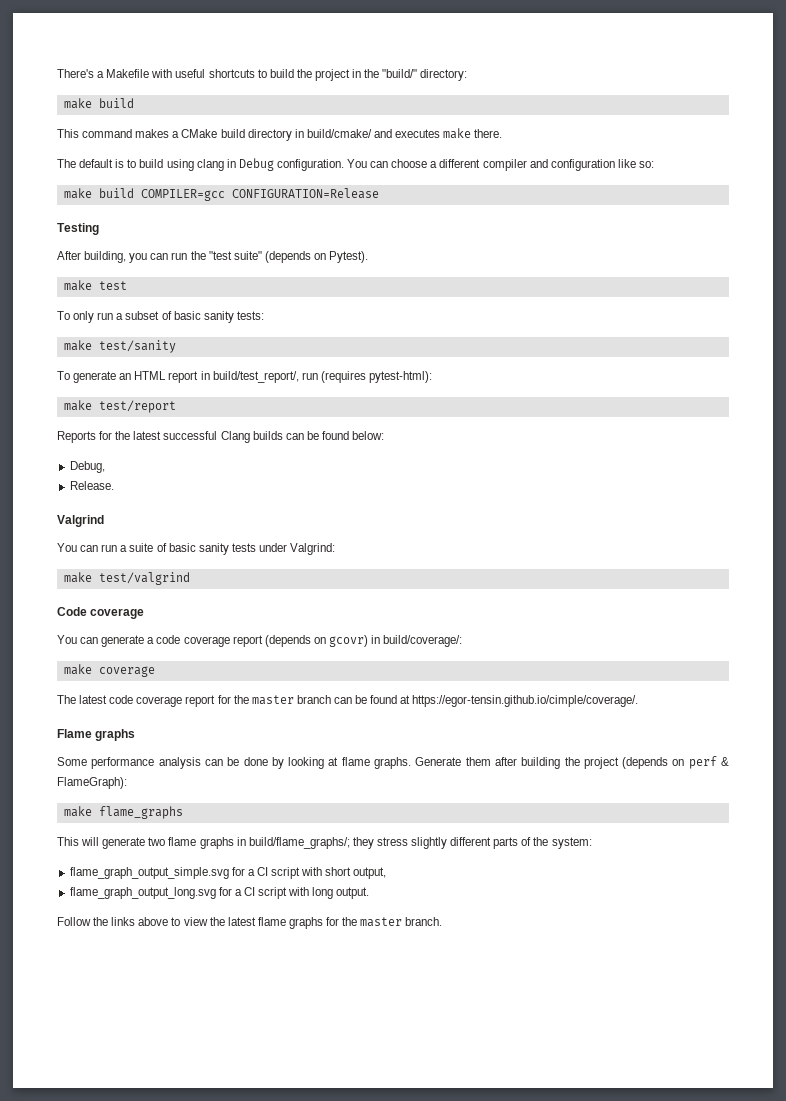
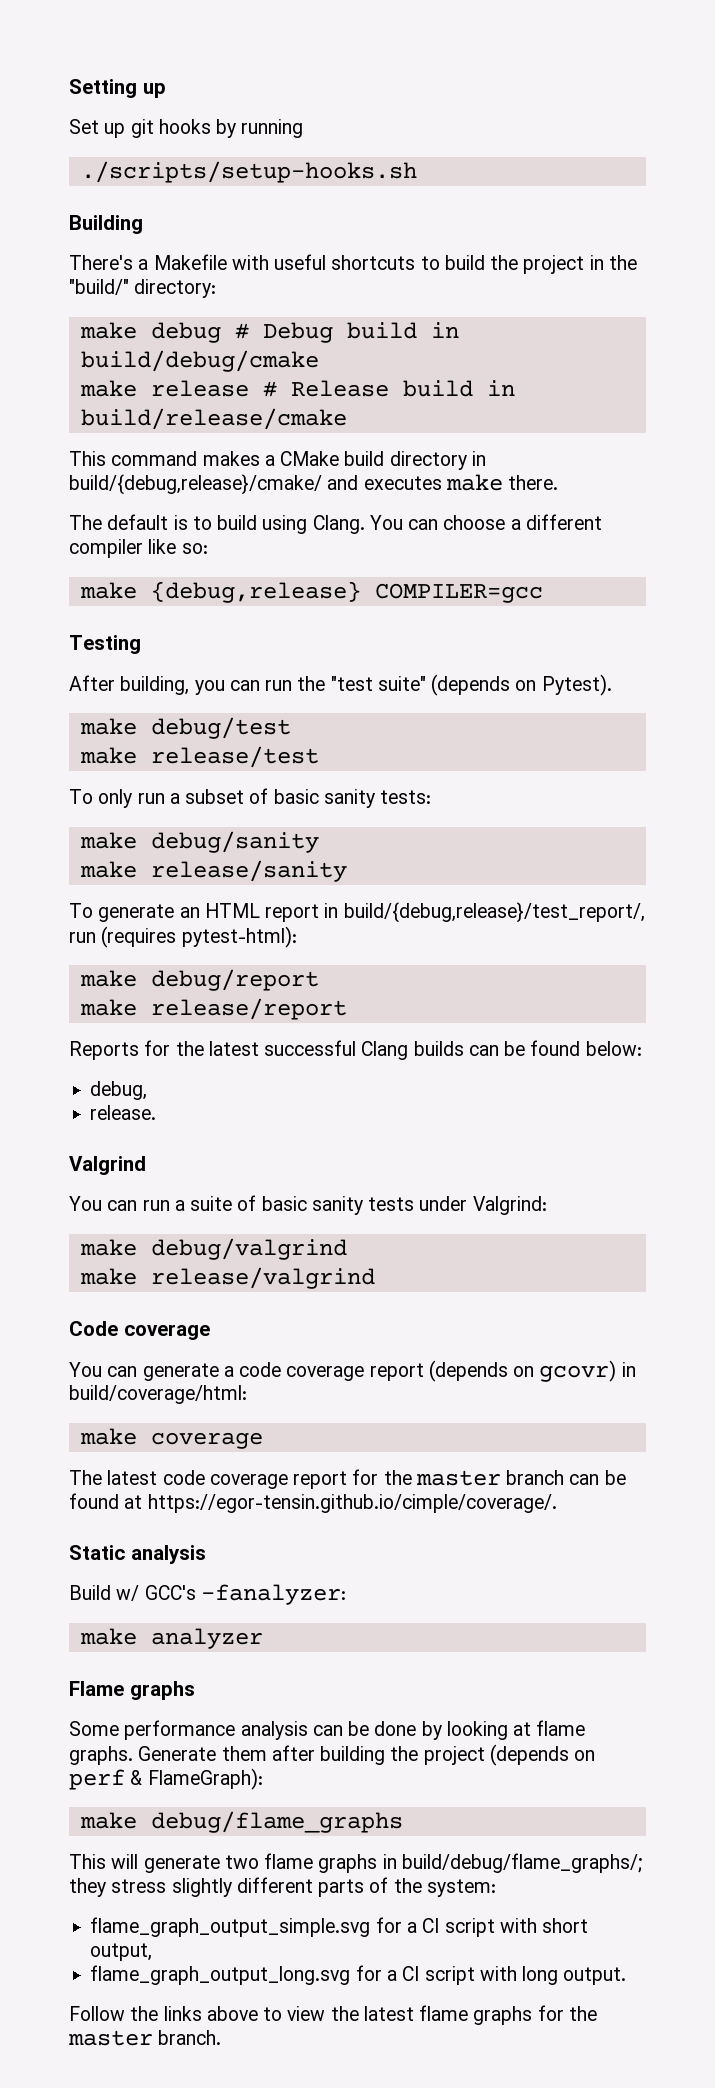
(57, 73) none -> [69,79,166,98] [69,119,304,138] [80,161,417,183] [69,215,143,234] Setting up // Set up git hooks by running // ./scripts/setup-hooks.sh // Building //
[98,98,134,108] build -> [150,322,459,343] [80,350,319,372] [79,380,515,397] [80,408,347,430] debug # Debug build in build/debug/cmake // make release # Release build in build/release/cmake
[306,129,372,138] build/cmake/ -> [69,474,322,495] build/{debug,release}/cmake/
[196,158,344,171] clang in Debug configuration. -> [312,515,365,534] Clang.
[529,159,615,171] and configuration -> (143, 548) none
[98,188,134,198] build -> [150,581,361,603] {debug,release}
[231,188,379,199] CONFIGURATION=Release -> (543, 593) none
[98,281,127,290] test -> [150,717,291,739] [79,746,319,768] debug/test // make release/test
[98,340,176,353] test/sanity -> [150,831,319,853] [79,860,347,882] debug/sanity // make release/sanity
[212,371,299,383] build/test_report/, -> [343,902,645,923] build/{debug,release}/test_report/,
[98,400,176,413] test/report -> [150,969,319,991] [79,998,347,1020] debug/report // make release/report
[69,461,105,473] [69,481,114,490] Debug, // Release. -> [90,1081,148,1100] [90,1105,157,1120] debug, // release.
[98,572,190,585] test/valgrind -> [150,1238,347,1260] [79,1267,375,1289] debug/valgrind // make release/valgrind
[383,635,463,647] build/coverage/: -> [69,1385,247,1404] build/coverage/html:
(639, 701) none -> [69,1545,206,1564] [69,1584,346,1605] [79,1628,263,1649] // Static analysis // Build w/ GCC's -fanalyzer: // make analyzer
[98,806,183,819] flame_graphs -> [150,1811,403,1833] debug/flame_graphs
[248,837,350,849] build/flame_graphs/; -> [401,1853,642,1873] build/debug/flame_graphs/;

